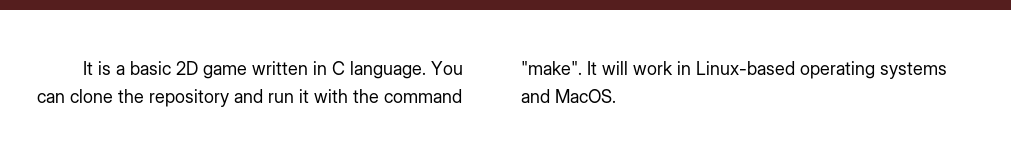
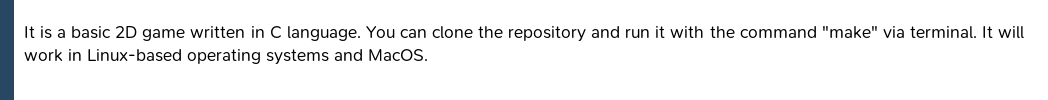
[521,61,582,75] "make". -> [821,25,977,39] "make" via terminal.

